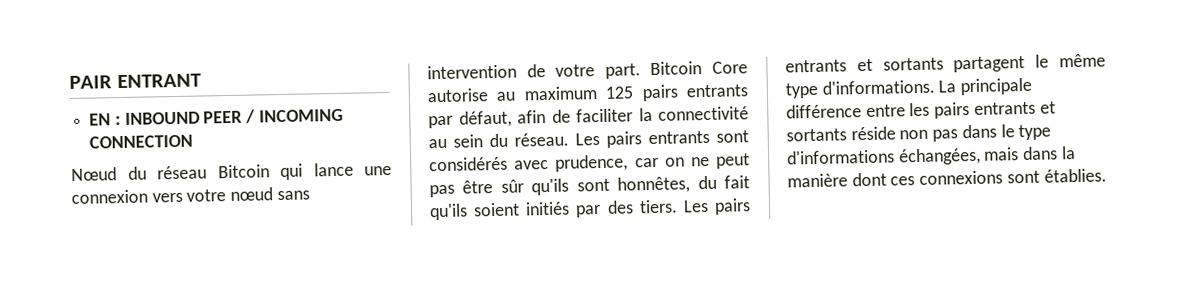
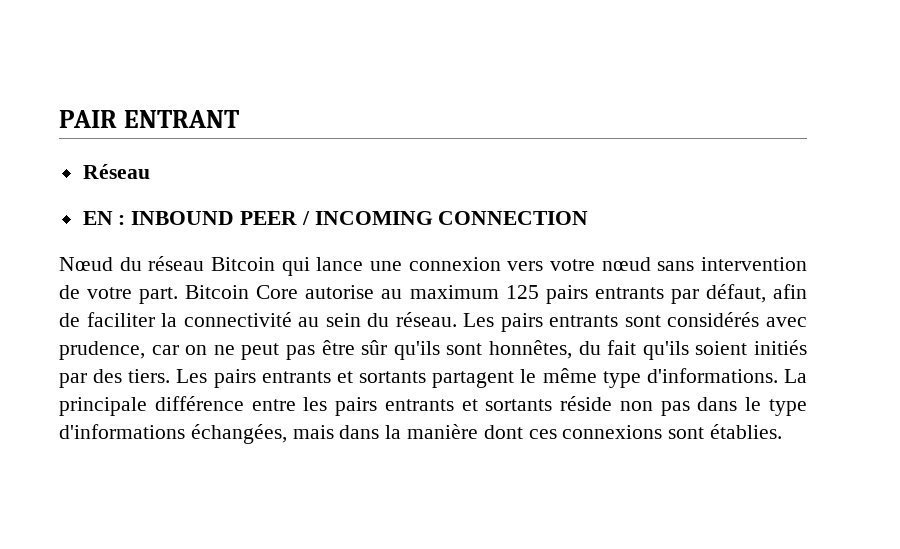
(202, 81) none -> [82,164,150,179] // Réseau

